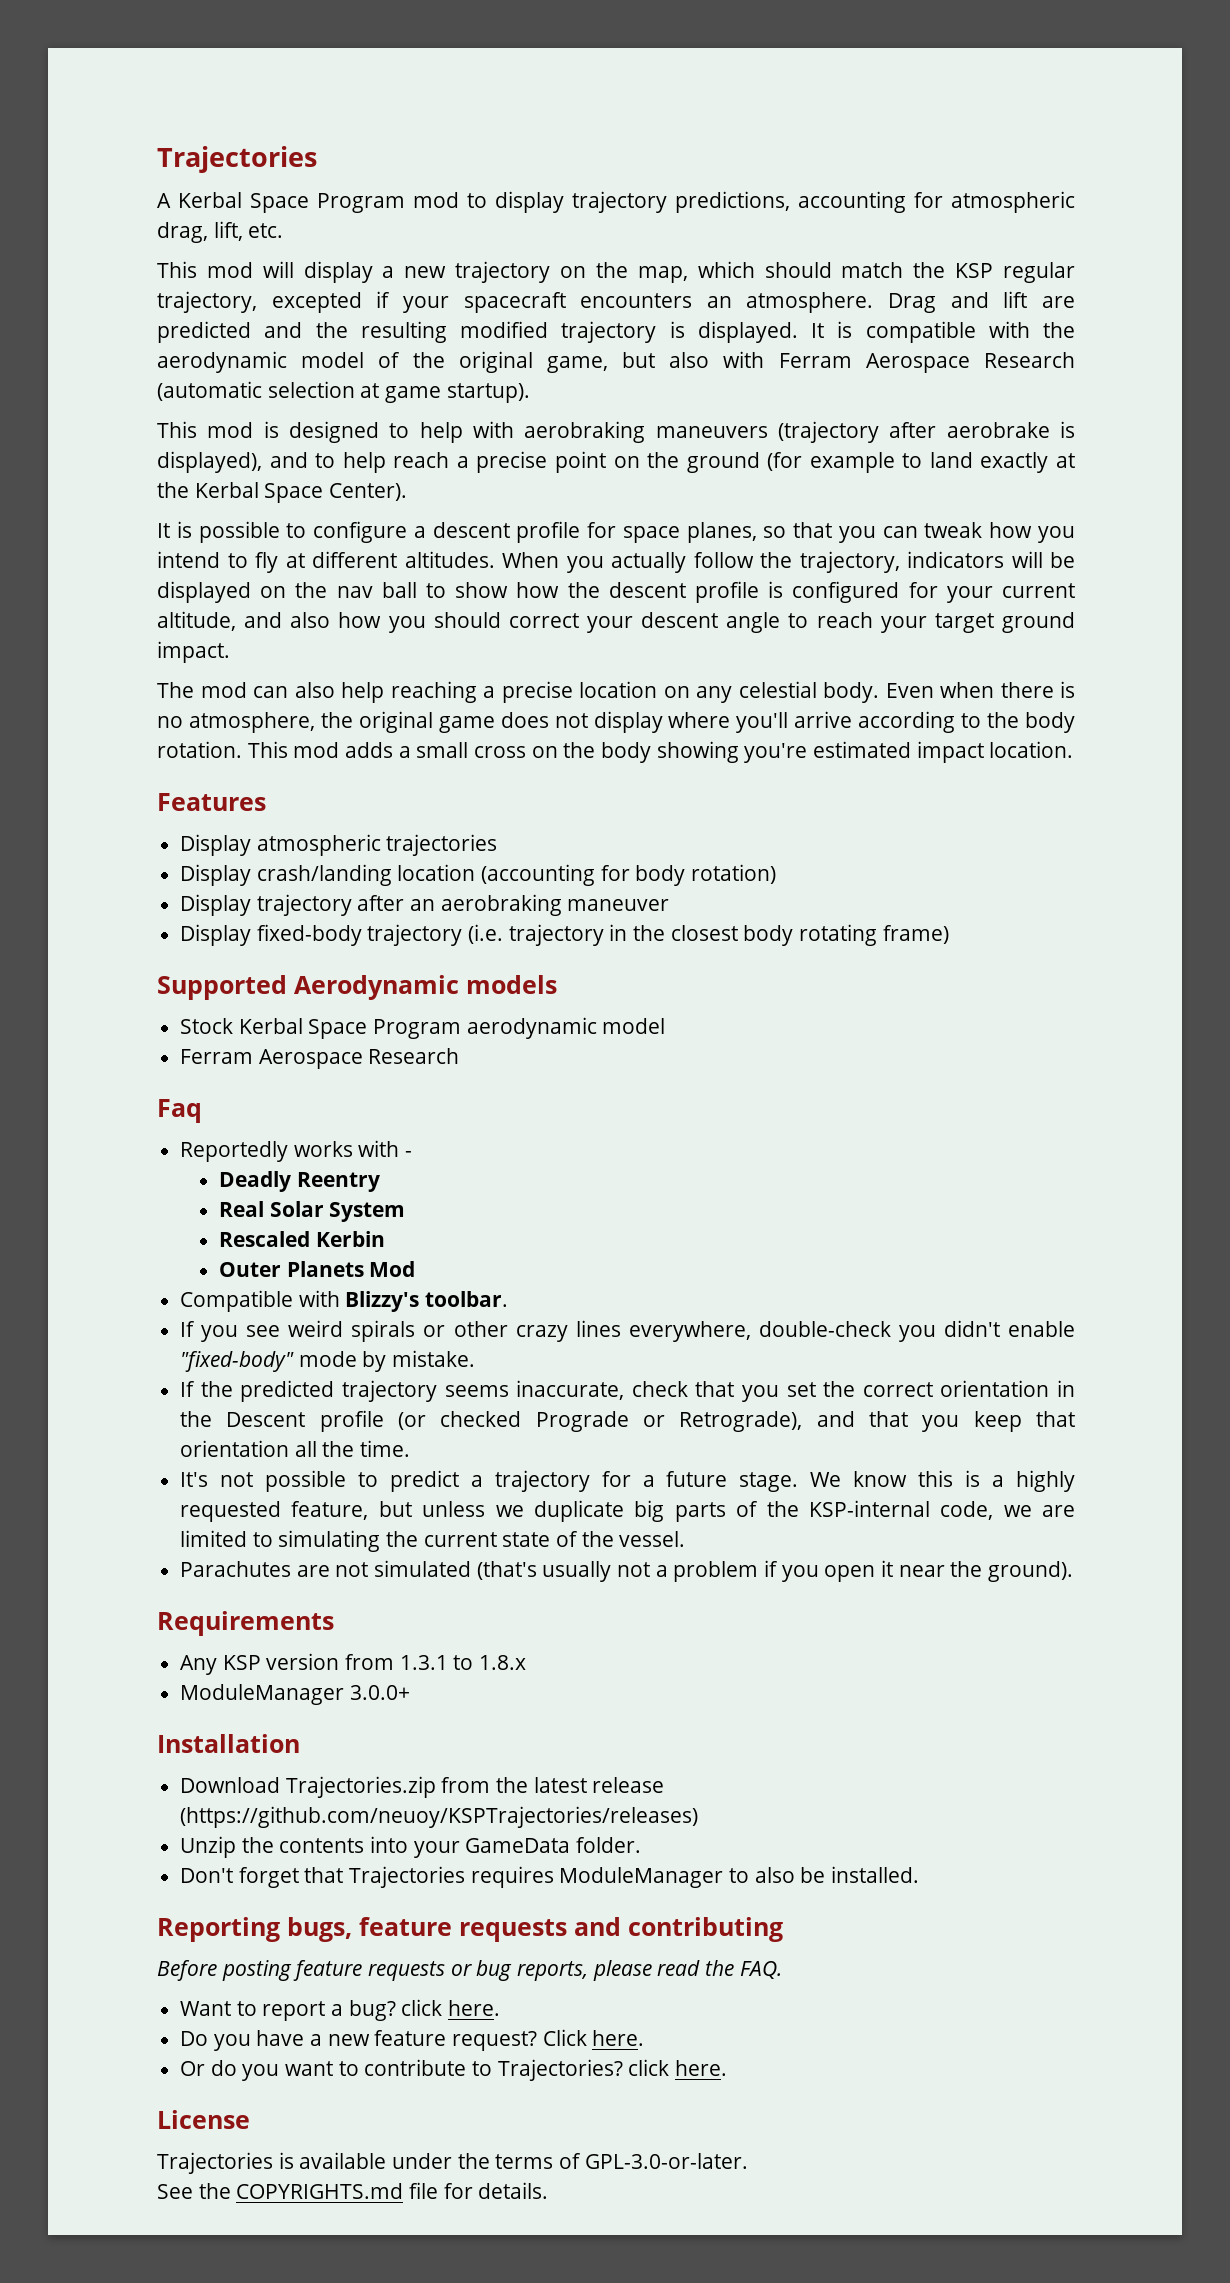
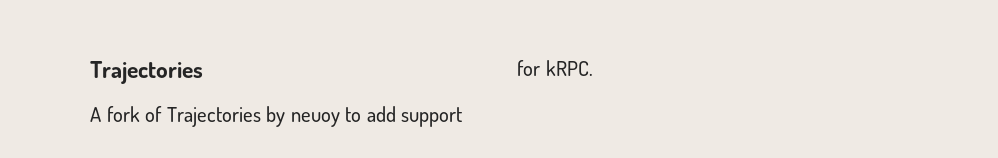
[178,191,1075,213] [157,221,284,243] [157,261,1075,283] [157,291,1075,313] [157,321,1075,343] [157,351,1075,373] [157,381,530,403] [157,421,1075,443] [157,451,1075,473] [157,482,408,503] [157,521,1075,543] [157,551,1075,573] [157,581,1076,603] [157,611,1075,633] [157,641,230,663] [157,681,1075,703] [157,711,1076,733] [157,741,1074,763] [157,793,266,811] [180,834,498,856] [180,864,777,886] [180,894,670,916] [180,924,949,946] [157,975,557,1000] [180,1017,666,1039] [180,1048,460,1069] [157,1099,202,1123] [180,1140,413,1162] [219,1171,380,1192] [219,1201,406,1222] [219,1231,385,1247] [219,1261,416,1277] [180,1290,509,1312] [180,1320,1075,1342] [180,1350,476,1372] [180,1380,1075,1402] [180,1410,1076,1432] [180,1440,411,1457] [180,1470,1075,1492] [180,1500,1075,1522] [180,1530,686,1552] [180,1560,1074,1582] [157,1611,334,1636] [180,1653,527,1675] [180,1684,410,1705] [157,1734,300,1753] [180,1776,665,1798] [180,1806,699,1828] [180,1836,642,1858] [180,1866,920,1888] [157,1917,783,1942] [157,1960,782,1981] [180,1999,501,2021] [180,2029,645,2051] [180,2059,728,2081] [157,2110,250,2129] [157,2152,748,2174] [157,2182,549,2199] Kerbal Space Program mod to display trajectory predictions, accounting for atmospheric drag, lift, etc. // This mod will display a new trajectory on the map, which should match the KSP regular trajectory, excepted if your spacecraft encounters an atmosphere. Drag and lift are predicted and the resulting modified trajectory is displayed. It is compatible with the aerodynamic model of the original game, but also with Ferram Aerospace Research (automatic selection at game startup). // This mod is designed to help with aerobraking maneuvers (trajectory after aerobrake is displayed), and to help reach a precise point on the ground (for example to land exactly at the Kerbal Space Center). // It is possible to configure a descent profile for space planes, so that you can tweak how you intend to fly at different altitudes. When you actually follow the trajectory, indicators will be displayed on the nav ball to show how the descent profile is configured for your current altitude, and also how you should correct your descent angle to reach your target ground impact. // The mod can also help reaching a precise location on any celestial body. Even when there is no atmosphere, the original game does not display where you'll arrive according to the body rotation. This mod adds a small cross on the body showing you're estimated impact location. // Features // Display atmospheric trajectories // Display crash/landing location (accounting for body rotation) // Display trajectory after an aerobraking maneuver // Display fixed-body trajectory (i.e. trajectory in the closest body rotating frame) // Supported Aerodynamic models // Stock Kerbal Space Program aerodynamic model // Ferram Aerospace Research // Faq // Reportedly works with - // Deadly Reentry // Real Solar System // Rescaled Kerbin // Outer Planets Mod // Compatible with Blizzy's toolbar. // If you see weird spirals or other crazy lines everywhere, double-check you didn't enable "fixed-body" mode by mistake. // If the predicted trajectory seems inaccurate, check that you set the correct orientation in the Descent profile (or checked Prograde or Retrograde), and that you keep that orientation all the time. // It's not possible to predict a trajectory for a future stage. We know this is a highly requested feature, but unless we duplicate big parts of the KSP-internal code, we are limited to simulating the current state of the vessel. // Parachutes are not simulated (that's usually not a problem if you open it near the ground). // Requirements // Any KSP version from 1.3.1 to 1.8.x // ModuleManager 3.0.0+ // Installation // Download Trajectories.zip from the latest release (https://github.com/neuoy/KSPTrajectories/releases) // Unzip the contents into your GameData folder. // Don't forget that Trajectories requires ModuleManager to also be installed. // Reporting bugs, feature requests and contributing // Before posting feature requests or bug reports, please read the FAQ. // Want to report a bug? click here. // Do you have a new feature request? Click here. // Or do you want to contribute to Trajectories? click here. // License // Trajectories is available under the terms of GPL-3.0-or-later. // See the COPYRIGHTS.md file for details. -> [106,106,463,127] [517,60,593,76] fork of Trajectories by neuoy to add support for kRPC.

